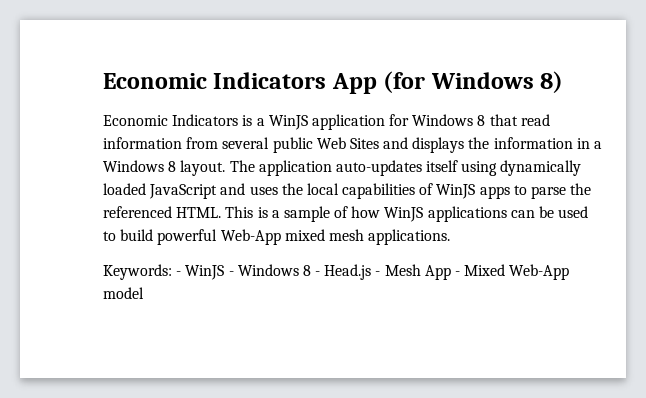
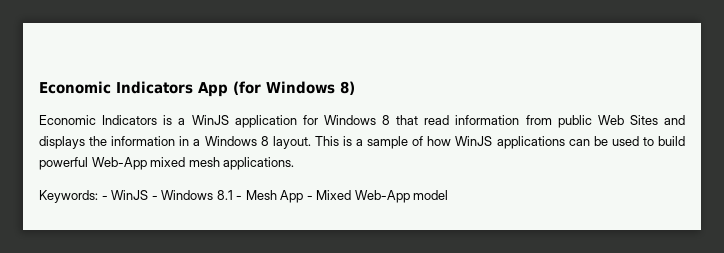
[222,137,270,149] several -> (552, 120) none
[229,160,582,176] [103,183,592,199] [103,206,222,218] The application auto-updates itself using dynamically loaded JavaScript and uses the local capabilities of WinJS apps to parse the referenced HTML. -> (311, 142) none
[302,264,372,280] 8 - Head.js -> [216,190,233,200] 8.1

